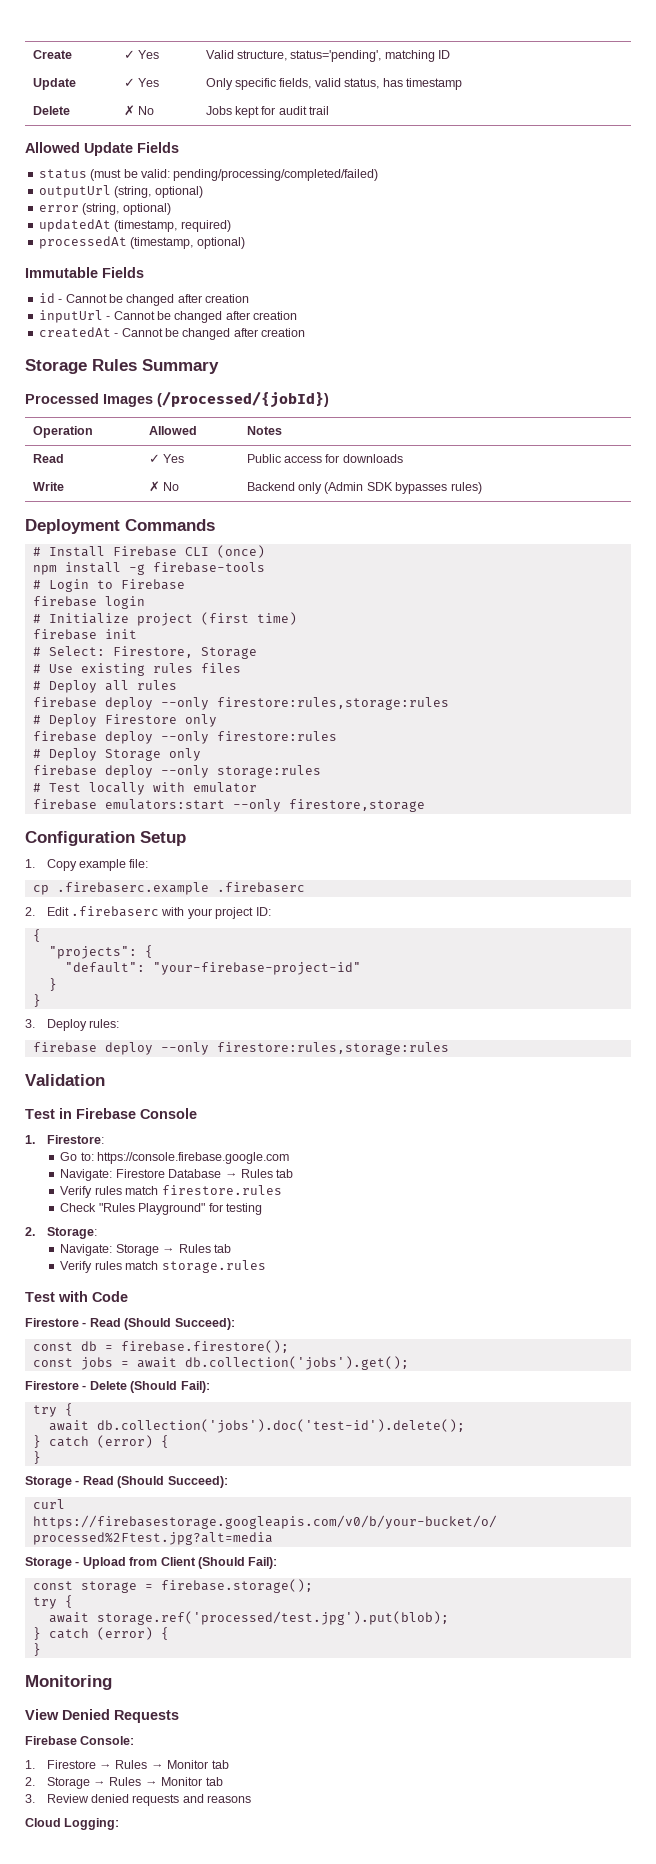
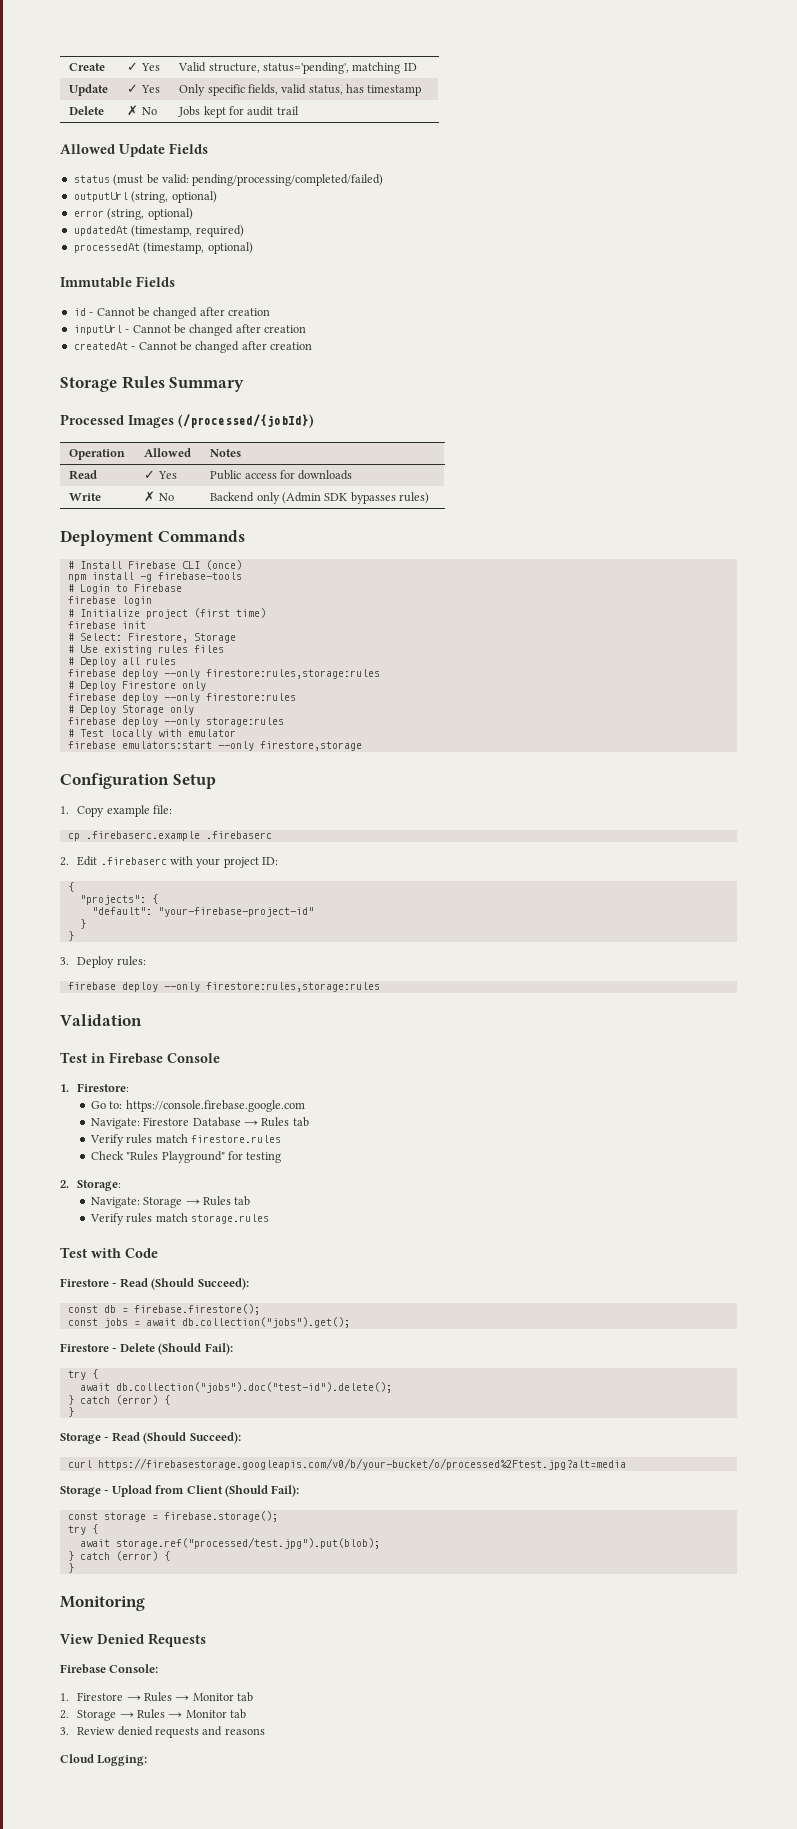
[184,1356,409,1370] db.collection('jobs').get(); -> [181,1317,350,1328] db.collection("jobs").get();
[96,1419,465,1433] db.collection('jobs').doc('test-id').delete(); -> [115,1382,392,1393] db.collection("jobs").doc("test-id").delete();
[96,1611,449,1625] storage.ref('processed/test.jpg').put(blob); -> [115,1537,380,1549] storage.ref("processed/test.jpg").put(blob);

